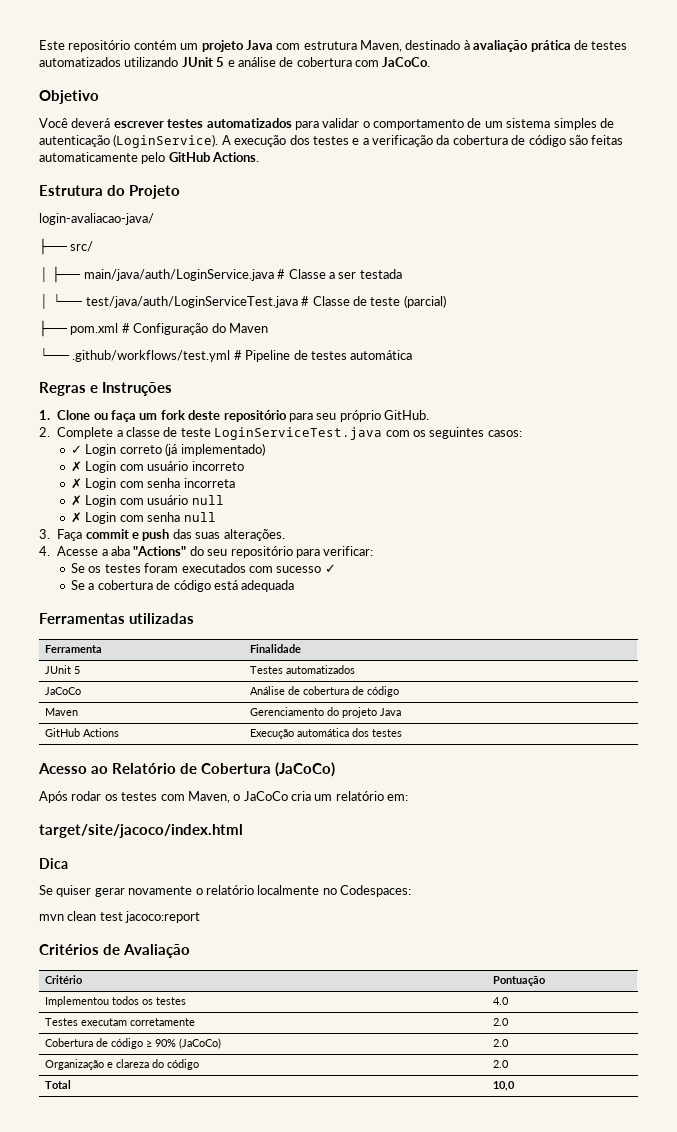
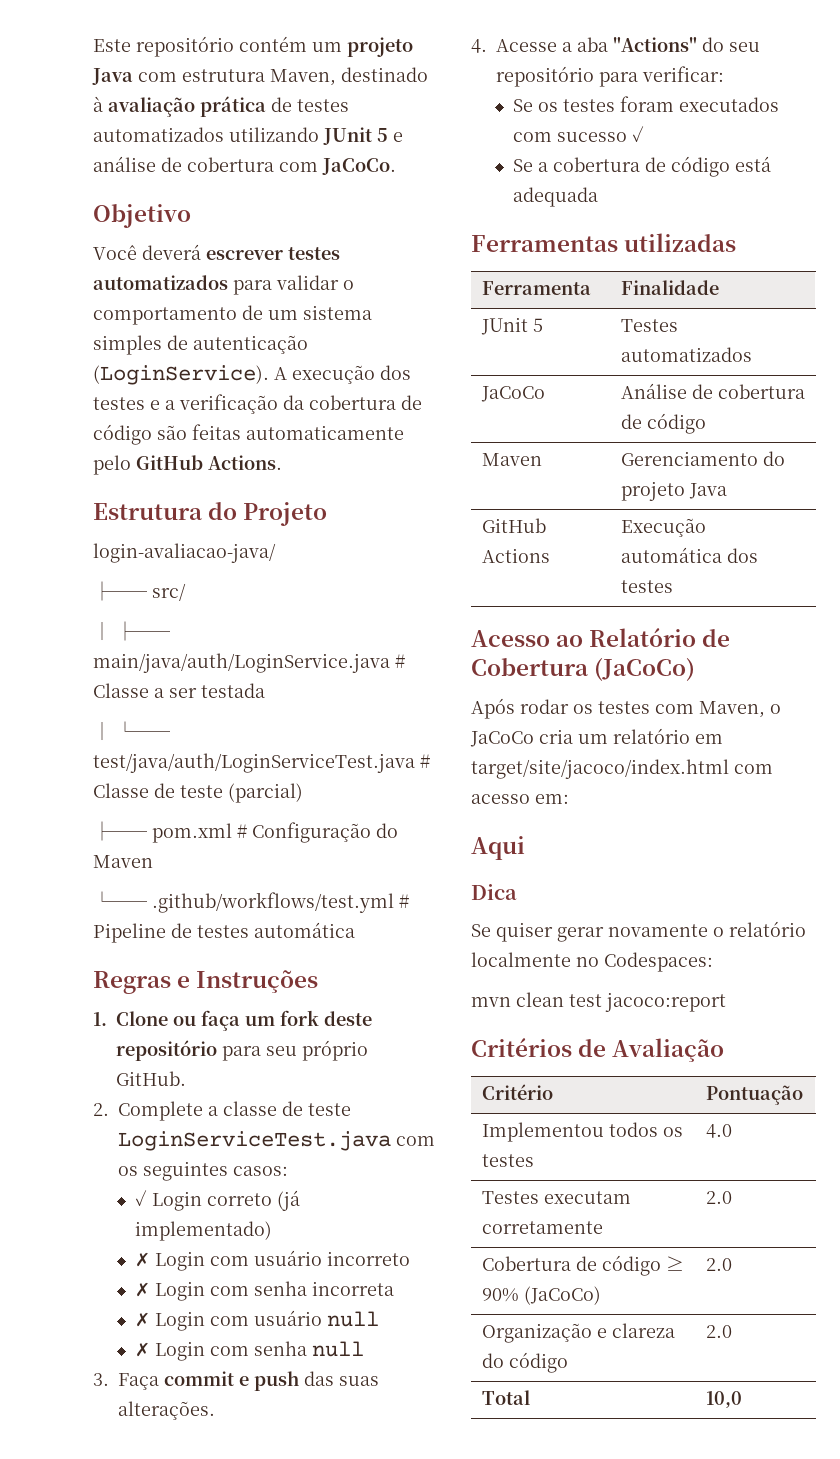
(384, 796) none -> [695,734,723,744] [471,759,773,779] [471,794,530,804] em target/site/jacoco/index.html com acesso
[39,824,243,838] target/site/jacoco/index.html -> [471,836,525,860] Aqui

